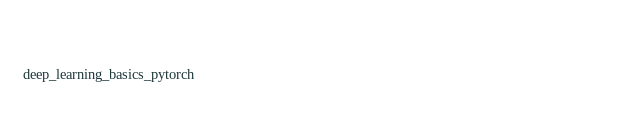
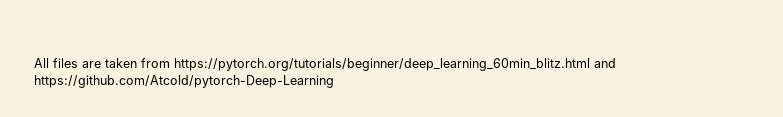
[23,69,195,82] deep_learning_basics_pytorch -> [34,58,616,71] [34,75,334,88] All files are taken from https://pytorch.org/tutorials/beginner/deep_learning_60min_blitz.html and https://github.com/Atcold/pytorch-Deep-Learning

